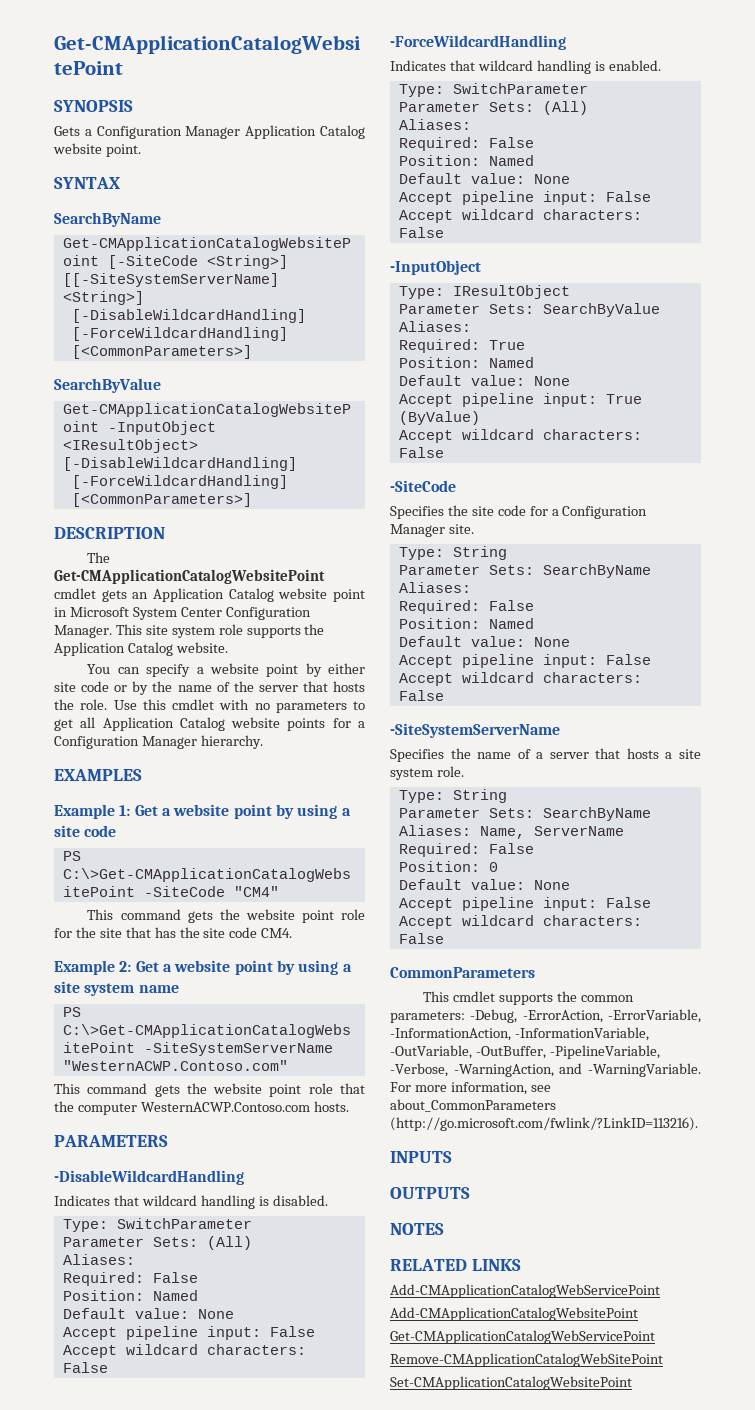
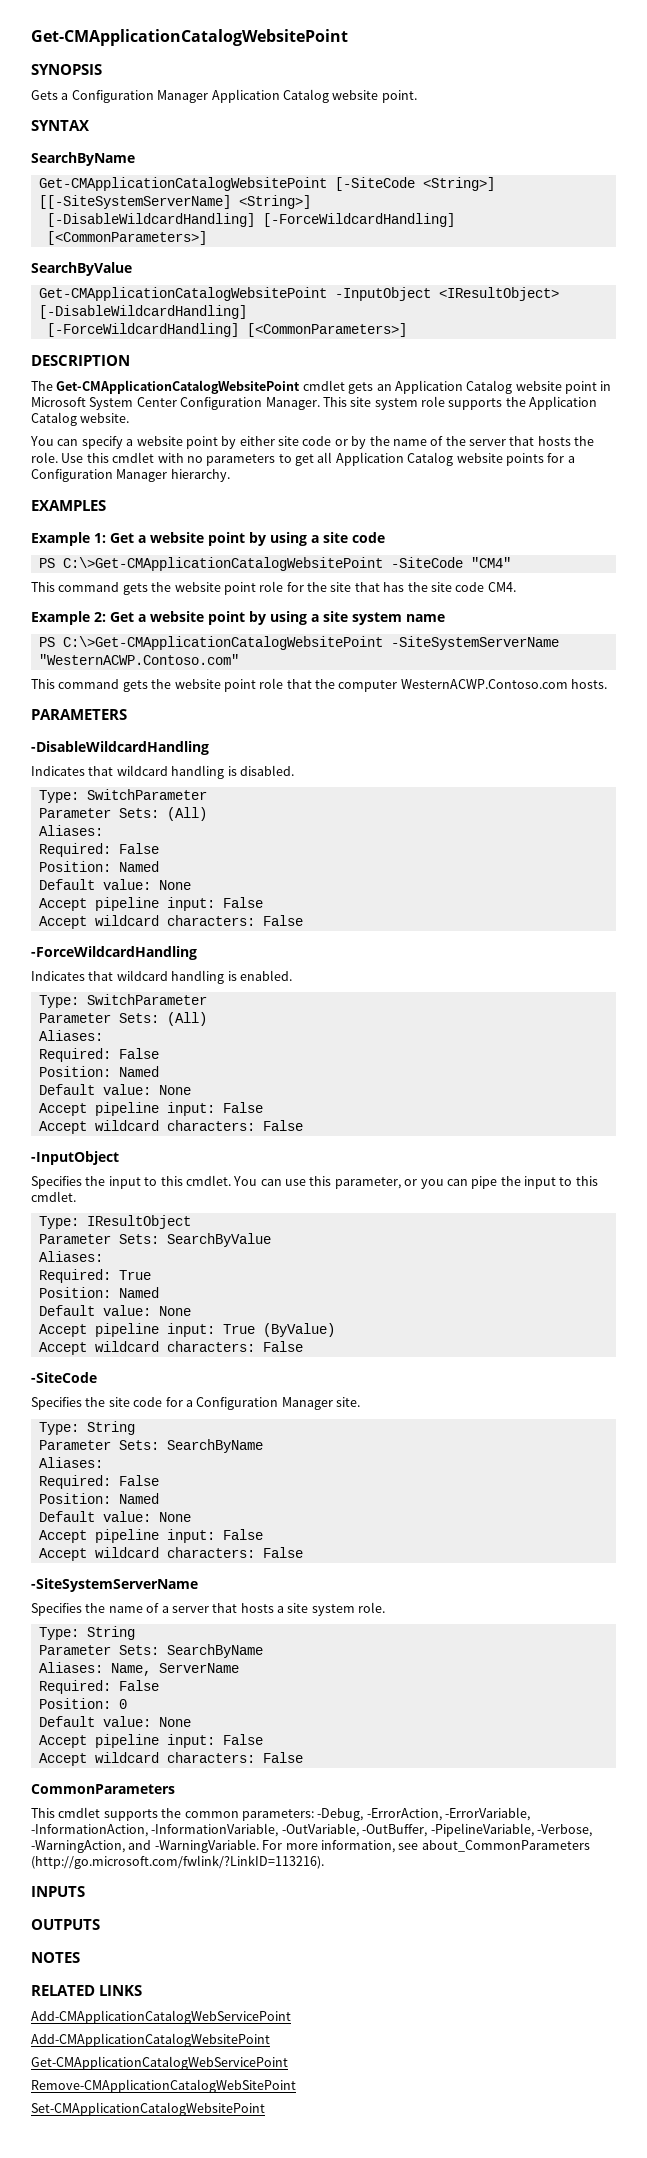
(481, 267) none -> [31,1175,598,1189] [31,1191,76,1202] // Specifies the input to this cmdlet. You can use this parameter, or you can pipe the input to this cmdlet.

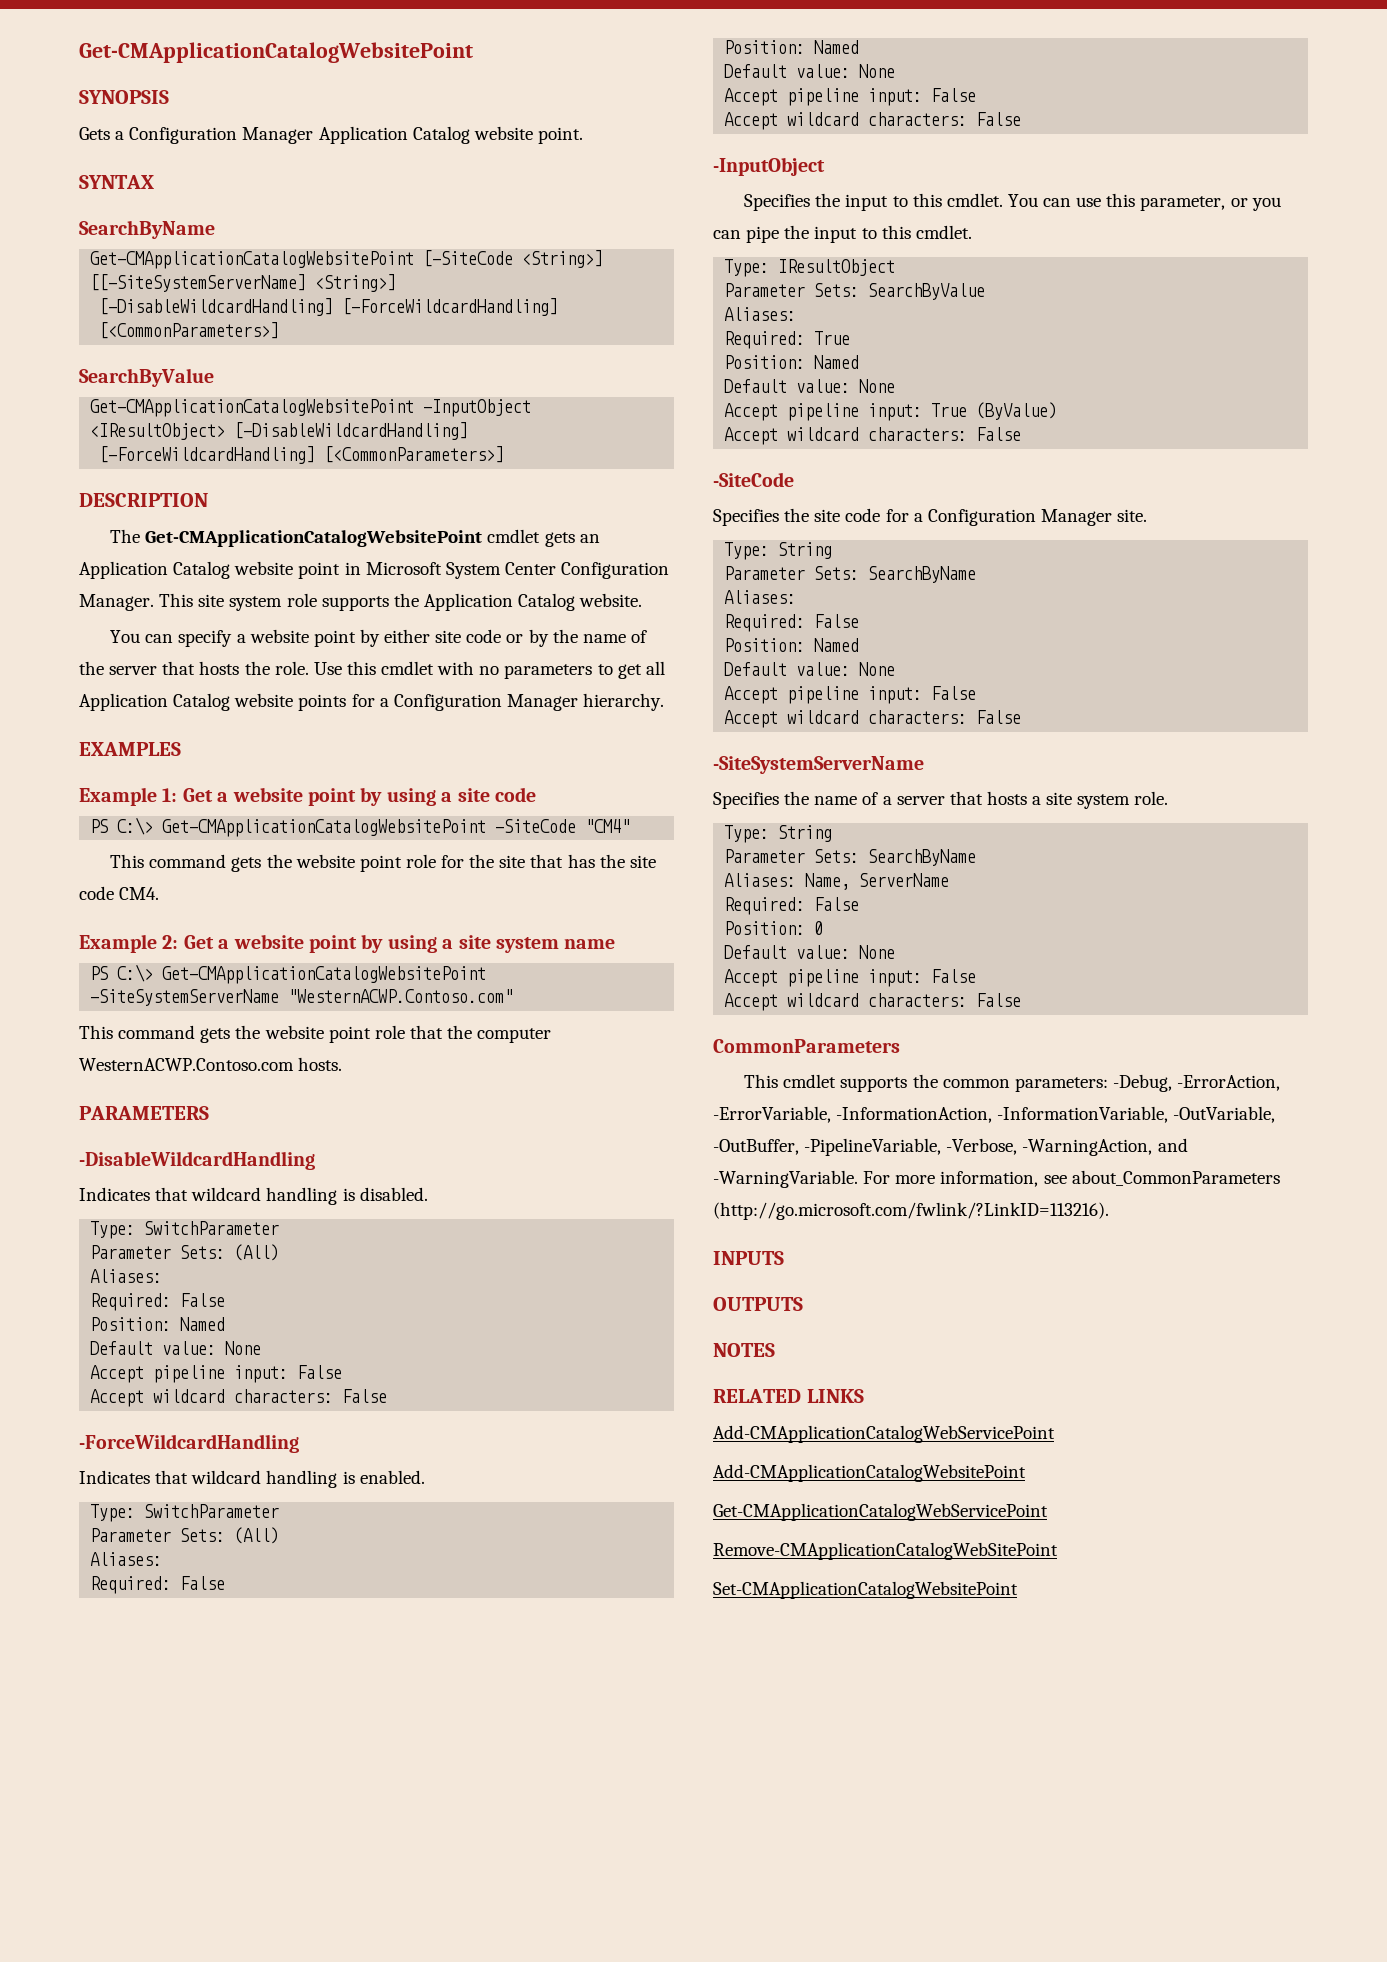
[62,557,383,571] C:\>Get-CMApplicationCatalogWebsitePoint -> [117,817,487,837] C:\> Get-CMApplicationCatalogWebsitePoint
[62,636,383,650] C:\>Get-CMApplicationCatalogWebsitePoint -> [117,964,487,984] C:\> Get-CMApplicationCatalogWebsitePoint

